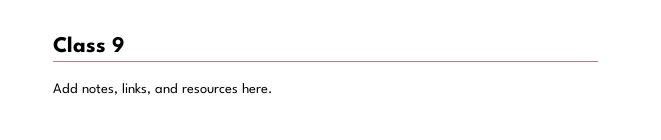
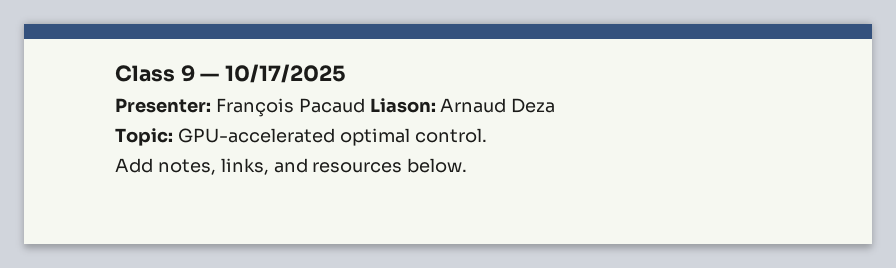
(126, 44) none -> [200,64,347,83] [115,98,556,117] [115,128,487,146] — 10/17/2025 // Presenter: François Pacaud Liason: Arnaud Deza // Topic: GPU-accelerated optimal control.
[242,83,273,94] here. -> [407,158,468,173] below.

